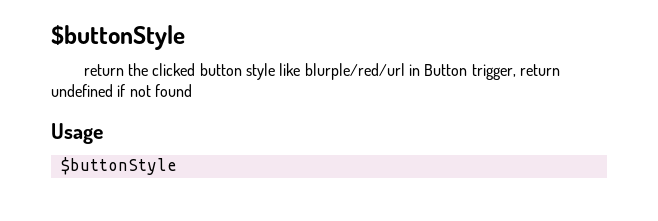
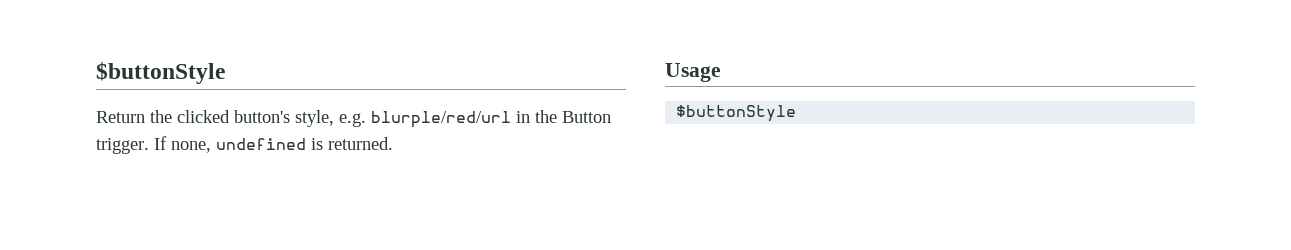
[83,64,124,76] return -> [96,111,145,123] Return
[199,63,560,80] [51,84,192,97] button style like blurple/red/url in Button trigger, return undefined if not found -> [234,110,611,128] [96,136,393,154] button's style, e.g. blurple/red/url in the Button trigger. If none, undefined is returned.

